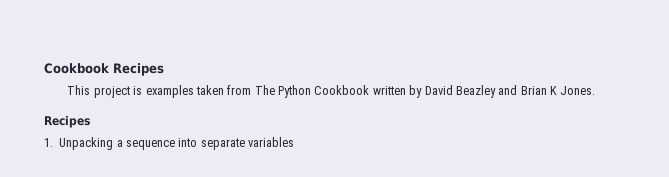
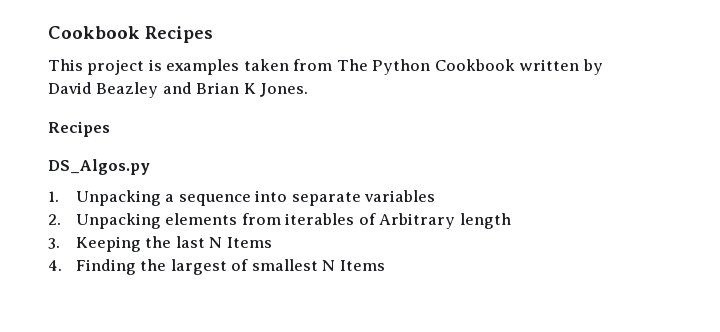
(90, 121) none -> [48,159,150,175] // DS_Algos.py
(295, 142) none -> [48,213,511,229] [48,236,272,252] [48,259,385,275] // 2. Unpacking elements from iterables of Arbitrary length // 3. Keeping the last N Items // 4. Finding the largest of smallest N Items

